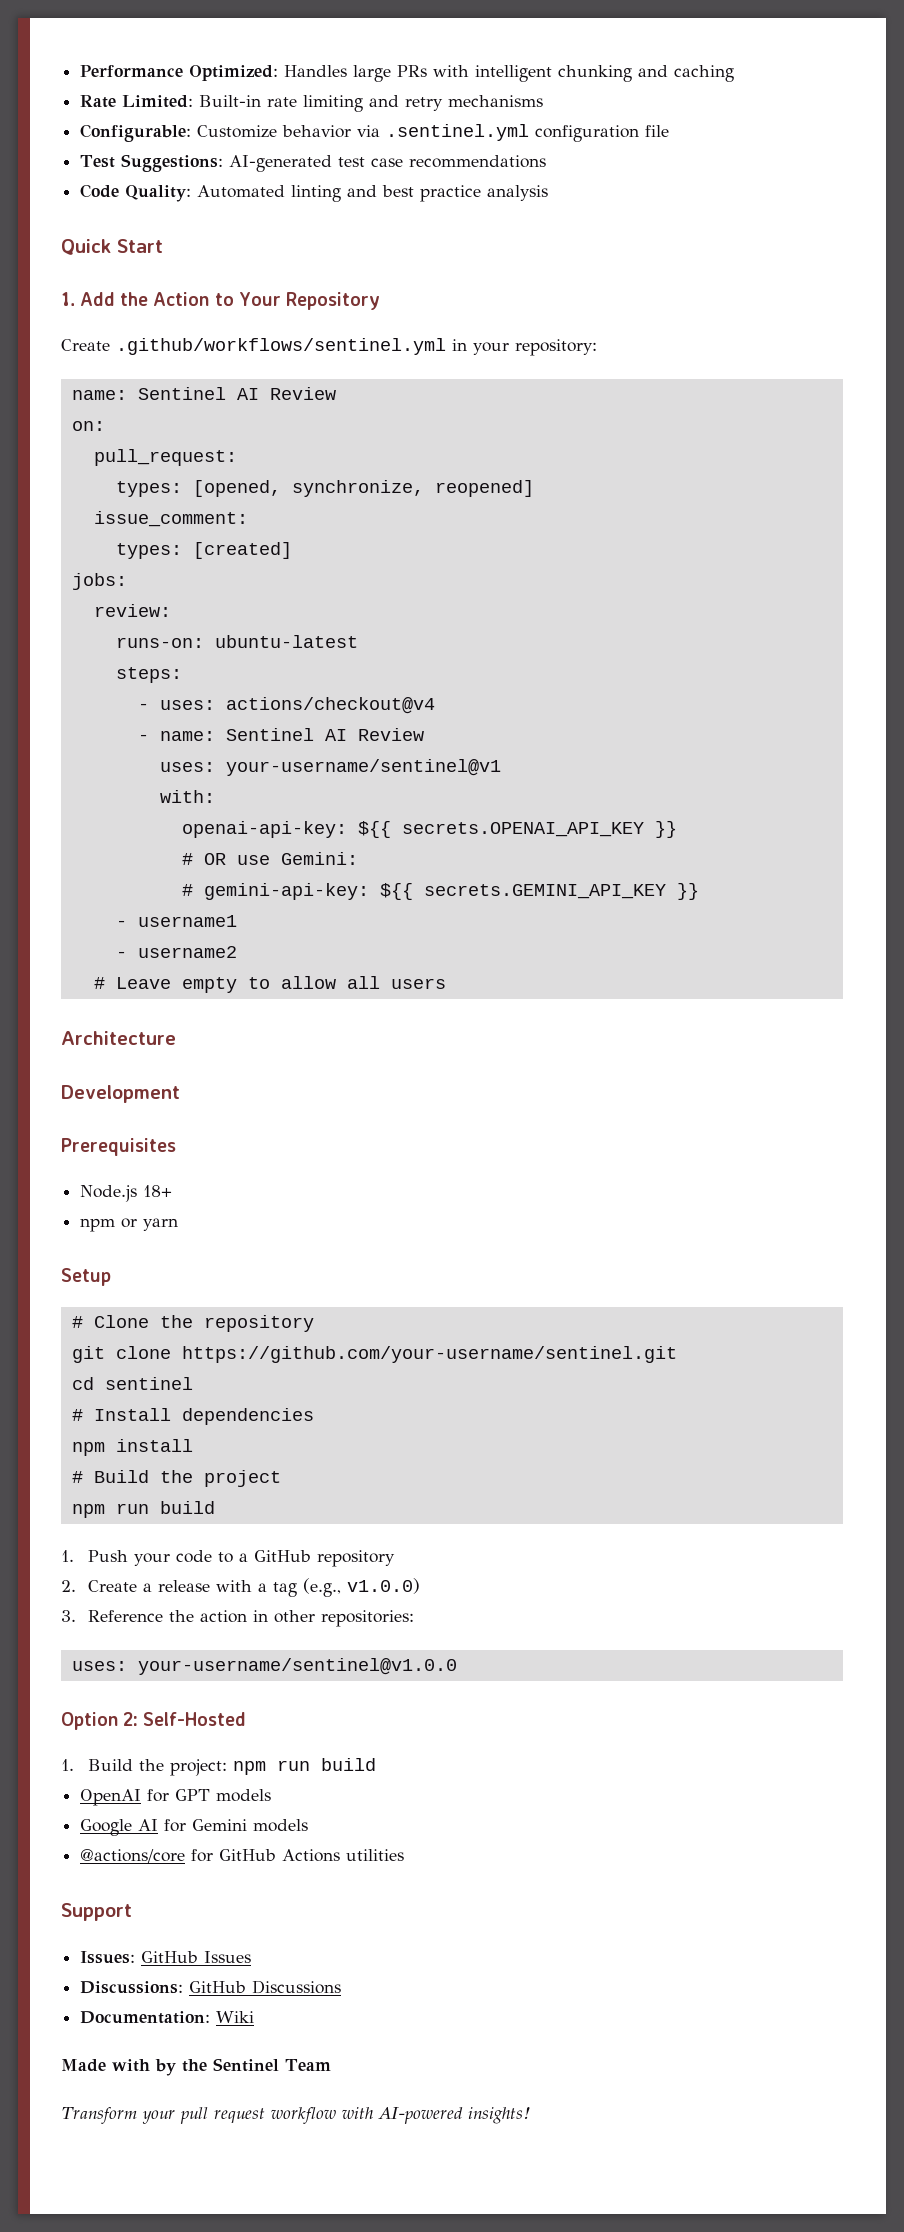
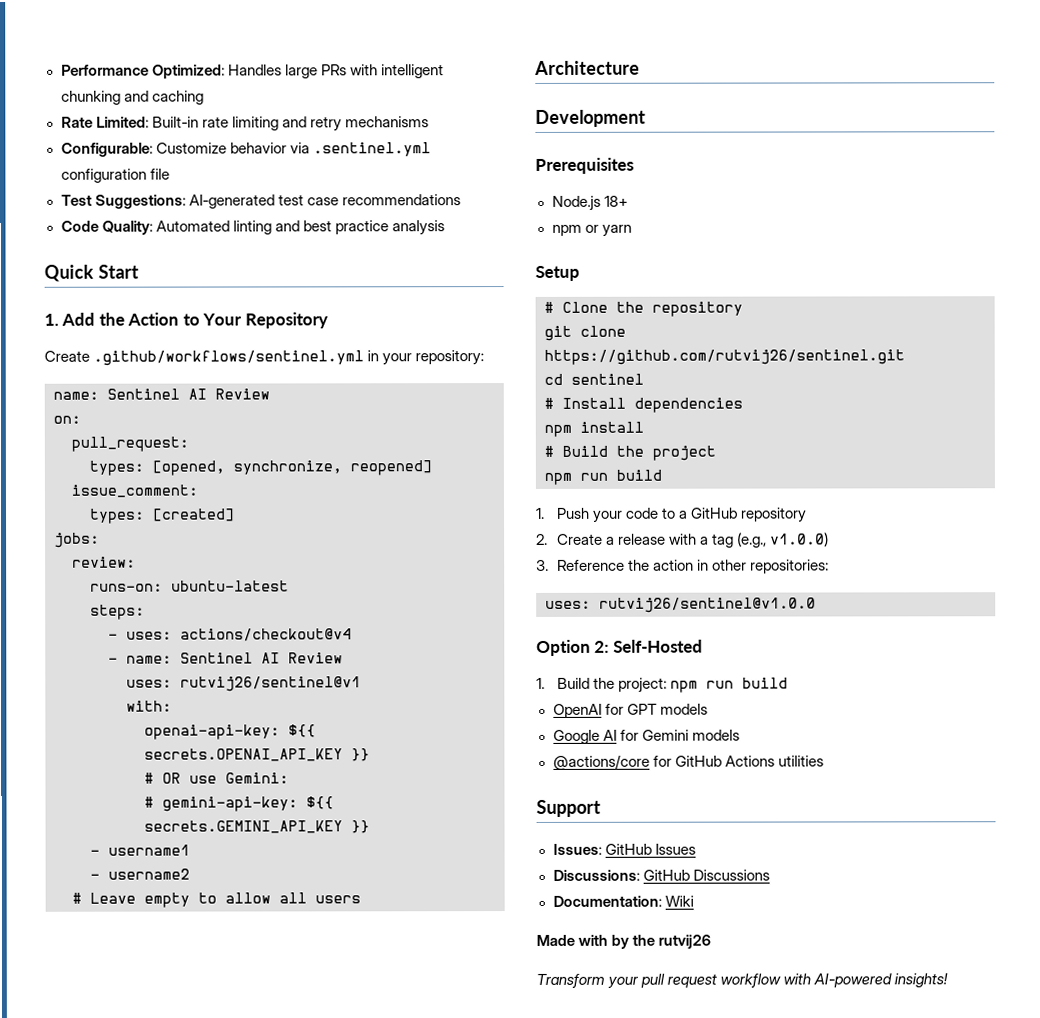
[225,759,501,776] your-username/sentinel@v1 -> [180,676,361,692] rutvij26/sentinel@v1
[181,1346,677,1363] https://github.com/your-username/sentinel.git -> [544,349,905,365] https://github.com/rutvij26/sentinel.git
[137,1658,457,1675] your-username/sentinel@v1.0.0 -> [599,597,816,613] rutvij26/sentinel@v1.0.0
[213,2058,331,2072] Sentinel Team -> [658,934,712,949] rutvij26

